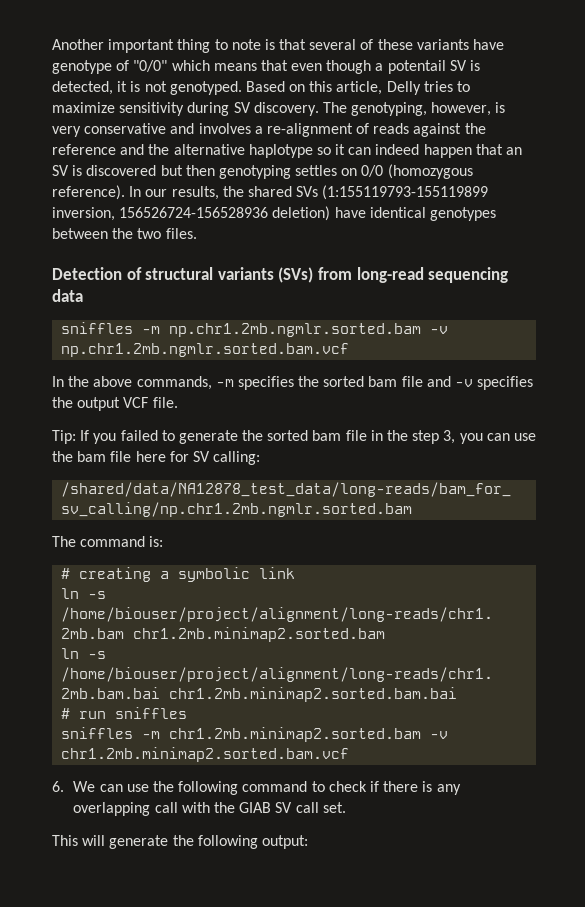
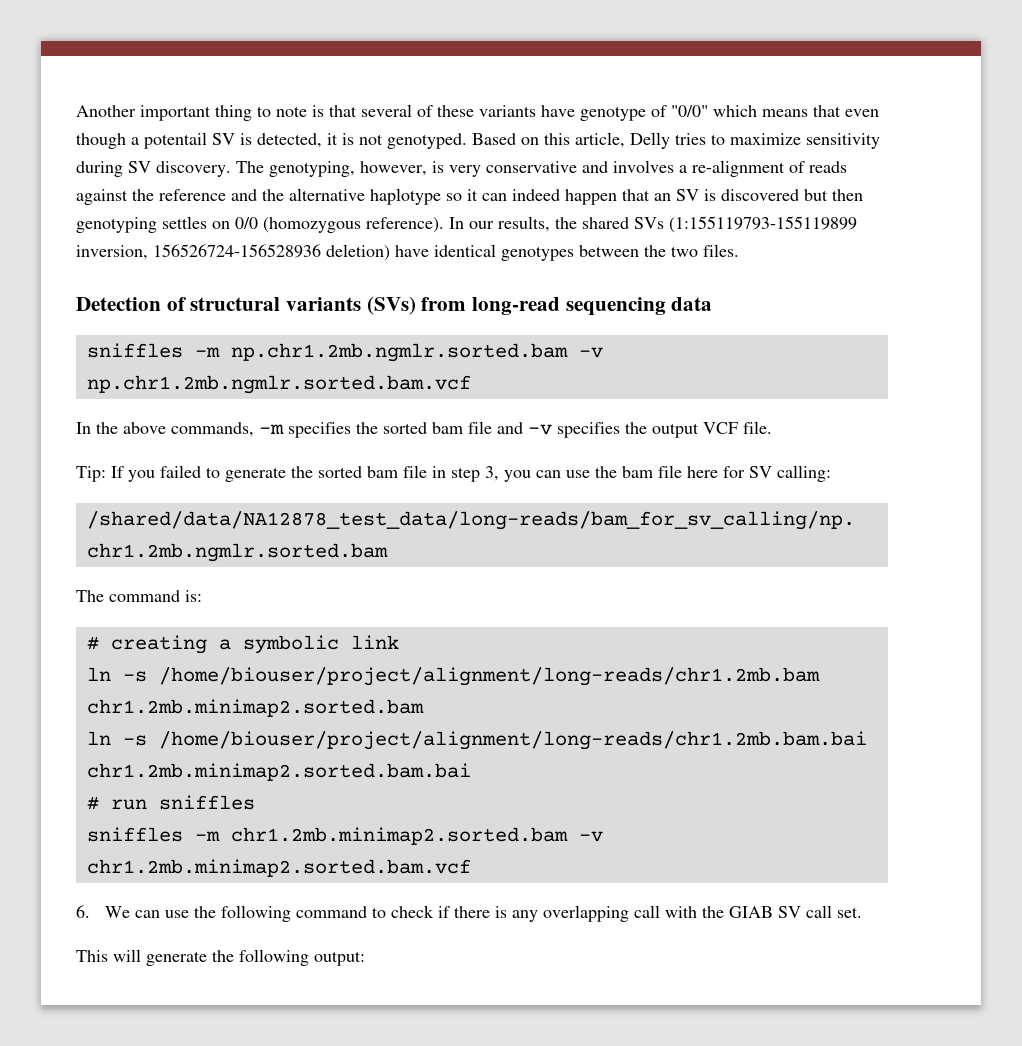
[387,430,409,441] the -> (446, 472) none

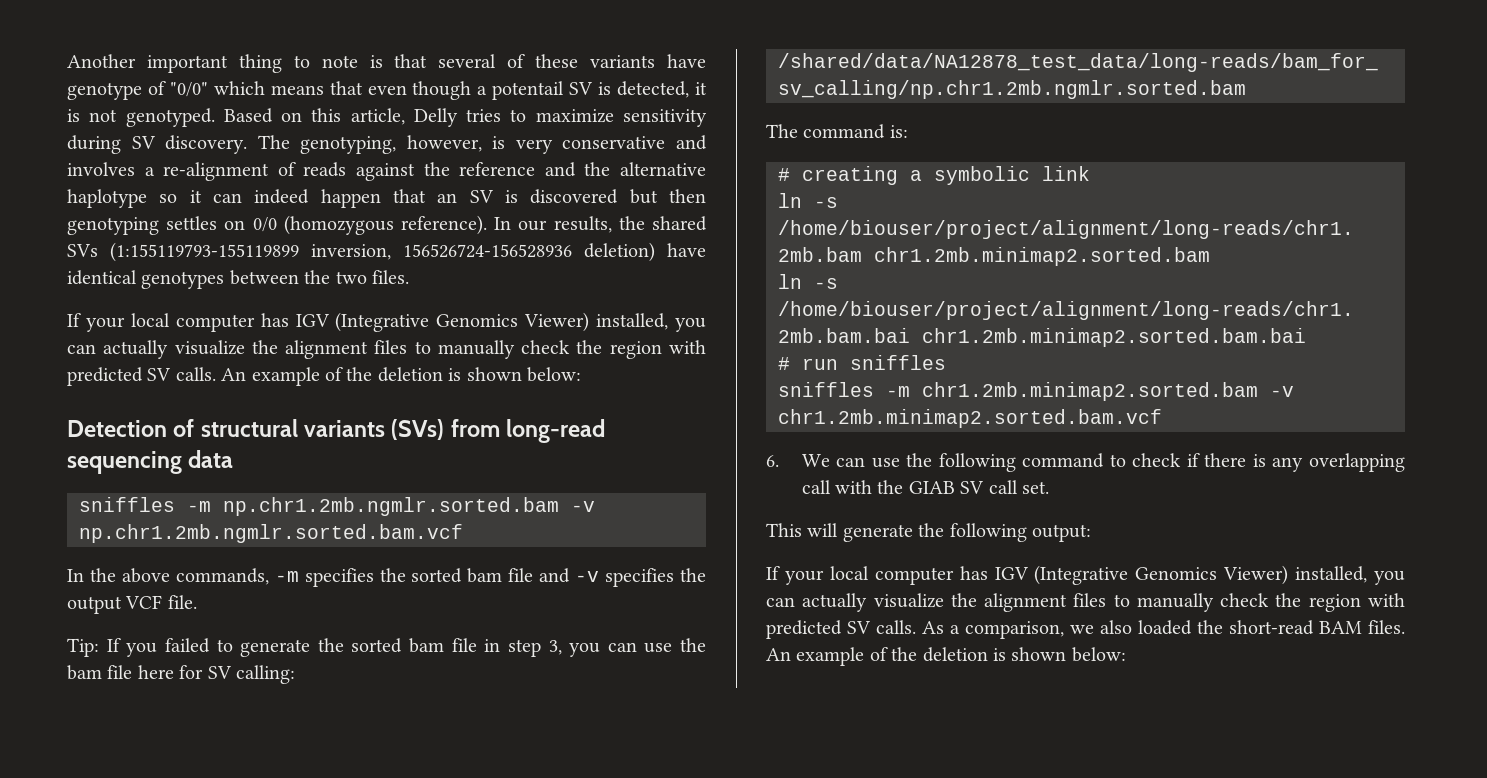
(739, 250) none -> [67,312,706,332] [67,340,706,359] [67,367,581,386] // If your local computer has IGV (Integrative Genomics Viewer) installed, you can actually visualize the alignment files to manually check the region with predicted SV calls. An example of the deletion is shown below:
(365, 958) none -> [766,565,1405,585] [766,593,1405,612] [766,620,1405,639] [766,647,1126,666] // If your local computer has IGV (Integrative Genomics Viewer) installed, you can actually visualize the alignment files to manually check the region with predicted SV calls. As a comparison, we also loaded the short-read BAM files. An example of the deletion is shown below:

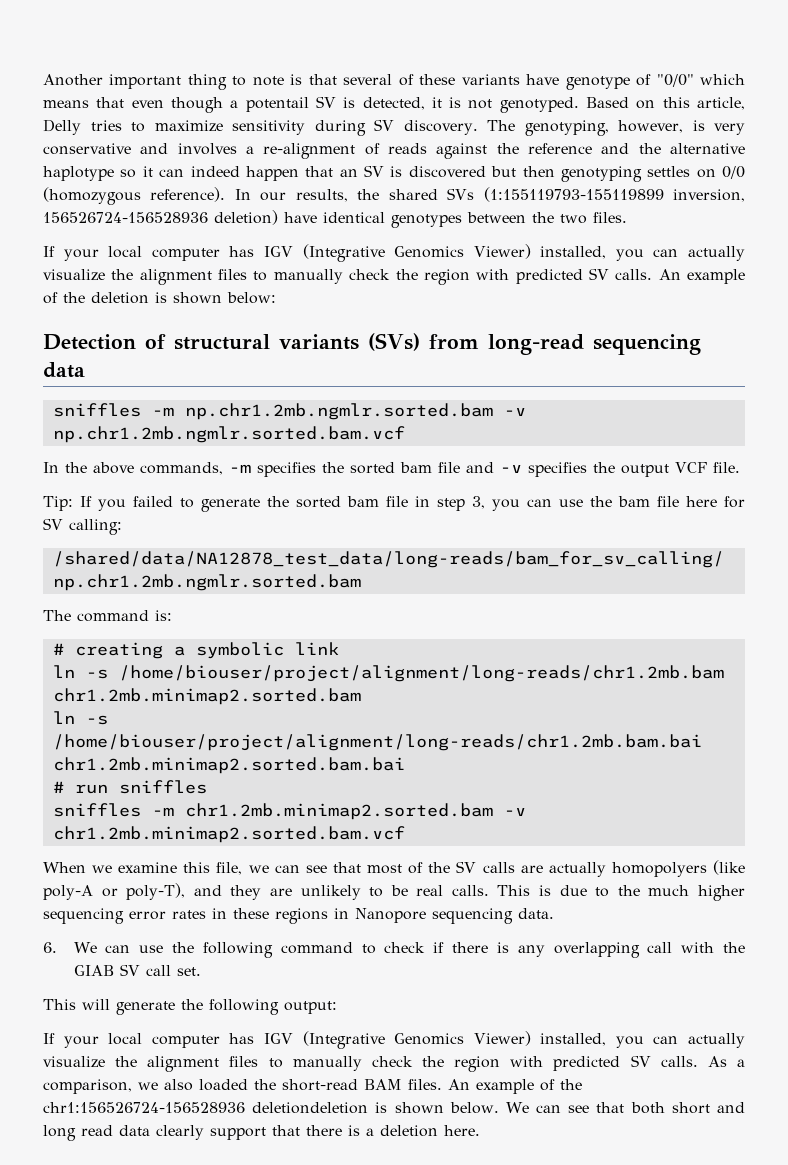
(1162, 418) none -> [43,860,746,877] [43,883,745,901] [43,908,554,924] // When we examine this file, we can see that most of the SV calls are actually homopolyers (like poly-A or poly-T), and they are unlikely to be real calls. This is due to the much higher sequencing error rates in these regions in Nanopore sequencing data.
[922,647,1126,662] deletion is shown below: -> [43,1102,746,1114] [43,1125,480,1141] chr1:156526724-156528936 deletiondeletion is shown below. We can see that both short and long read data clearly support that there is a deletion here.

